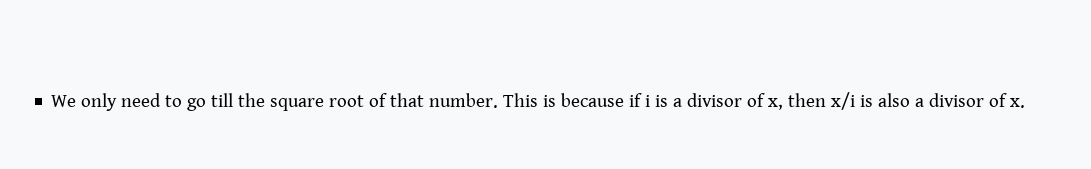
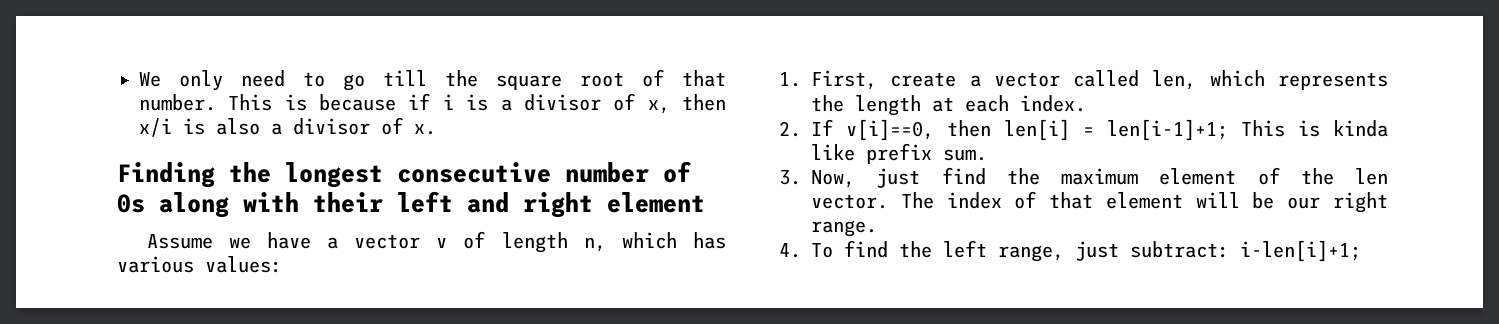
(1026, 103) none -> [117,161,691,188] [117,191,705,218] [146,231,726,253] [117,256,282,273] [779,70,1388,90] [811,95,1086,116] [779,119,1388,141] [811,143,987,164] [779,167,1388,188] [811,191,1388,213] [811,220,877,237] [779,240,1361,262] // Finding the longest consecutive number of 0s along with their left and right element // Assume we have a vector v of length n, which has various values: // 1. First, create a vector called len, which represents the length at each index. // 2. If v[i]==0, then len[i] = len[i-1]+1; This is kinda like prefix sum. // 3. Now, just find the maximum element of the len vector. The index of that element will be our right range. // 4. To find the left range, just subtract: i-len[i]+1;

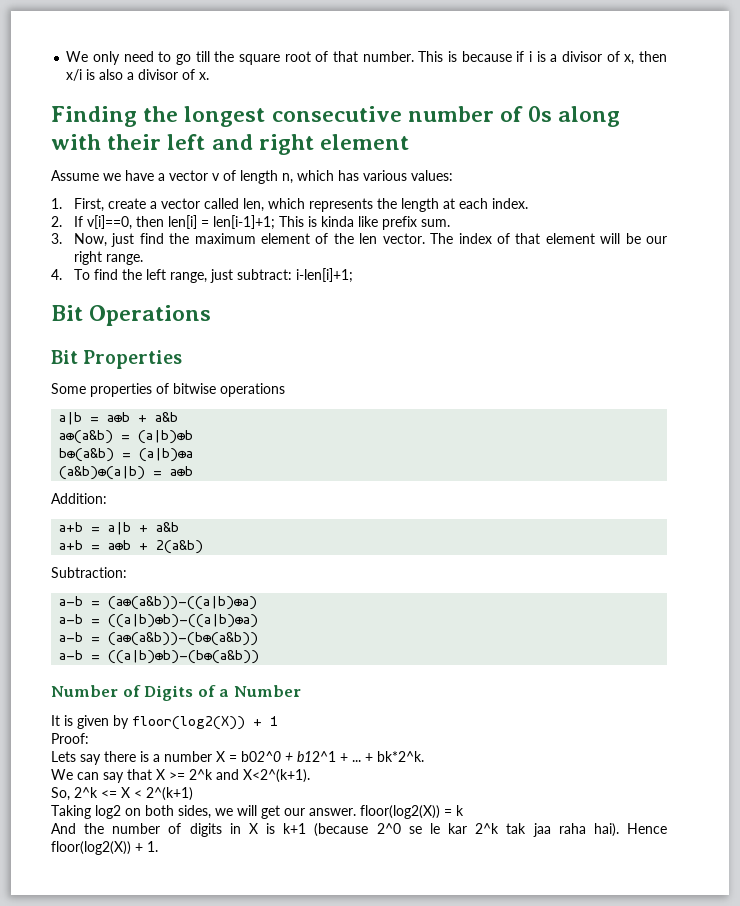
(1361, 251) none -> [51,305,212,326] [51,350,183,369] [51,383,285,397] [59,412,179,425] [59,430,194,444] [59,448,194,462] [59,466,194,480] [51,493,107,504] [59,522,180,535] [59,540,204,554] [51,567,127,578] [59,596,258,610] [59,614,259,628] [59,632,259,646] [59,650,260,664] [51,685,301,701] [51,715,278,730] [51,733,89,744] [51,751,424,765] [51,769,310,783] [51,787,193,801] [51,805,464,819] [51,823,667,837] [51,841,158,855] // Bit Operations // Bit Properties // Some properties of bitwise operations // a|b = a⊕b + a&b // a⊕(a&b) = (a|b)⊕b // b⊕(a&b) = (a|b)⊕a // (a&b)⊕(a|b) = a⊕b // Addition: // a+b = a|b + a&b // a+b = a⊕b + 2(a&b) // Subtraction: // a-b = (a⊕(a&b))-((a|b)⊕a) // a-b = ((a|b)⊕b)-((a|b)⊕a) // a-b = (a⊕(a&b))-(b⊕(a&b)) // a-b = ((a|b)⊕b)-(b⊕(a&b)) // Number of Digits of a Number // It is given by floor(log2(X)) + 1 // Proof: // Lets say there is a number X = b02^0 + b12^1 + ... + bk*2^k. // We can say that X >= 2^k and X<2^(k+1). // So, 2^k <= X < 2^(k+1) // Taking log2 on both sides, we will get our answer. floor(log2(X)) = k // And the number of digits in X is k+1 (because 2^0 se le kar 2^k tak jaa raha hai). Hence floor(log2(X)) + 1.

